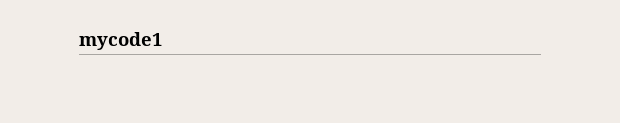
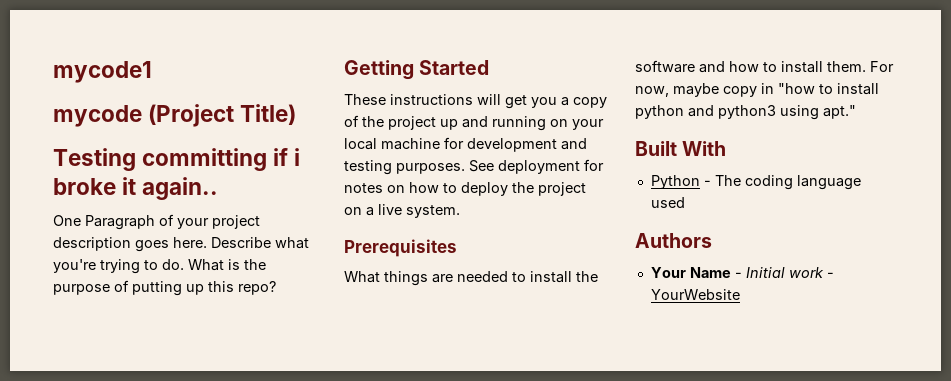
(162, 41) none -> [53,104,297,127] [53,148,301,171] [53,177,219,200] [53,214,260,230] [53,237,309,252] [53,259,266,274] [53,280,276,296] [344,60,490,80] [344,94,607,109] [344,115,604,131] [344,137,587,152] [344,159,604,175] [344,182,586,196] [344,204,460,218] [344,239,457,257] [344,271,598,286] [635,60,894,73] [635,83,879,97] [635,105,856,120] [635,141,727,156] [650,175,861,190] [650,197,685,208] [635,233,712,248] [650,267,834,278] [650,289,740,300] // mycode (Project Title) // Testing committing if i broke it again.. // One Paragraph of your project description goes here. Describe what you're trying to do. What is the purpose of putting up this repo? // Getting Started // These instructions will get you a copy of the project up and running on your local machine for development and testing purposes. See deployment for notes on how to deploy the project on a live system. // Prerequisites // What things are needed to install the software and how to install them. For now, maybe copy in "how to install python and python3 using apt." // Built With // Python - The coding language used // Authors // Your Name - Initial work - YourWebsite

